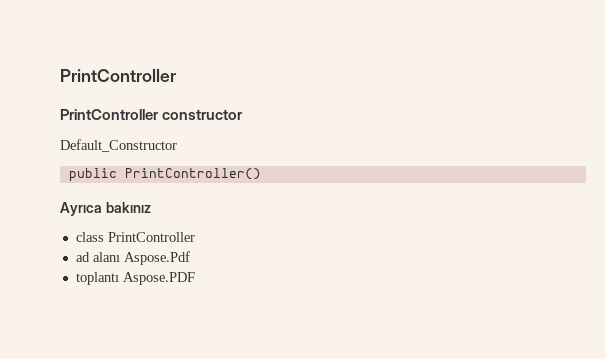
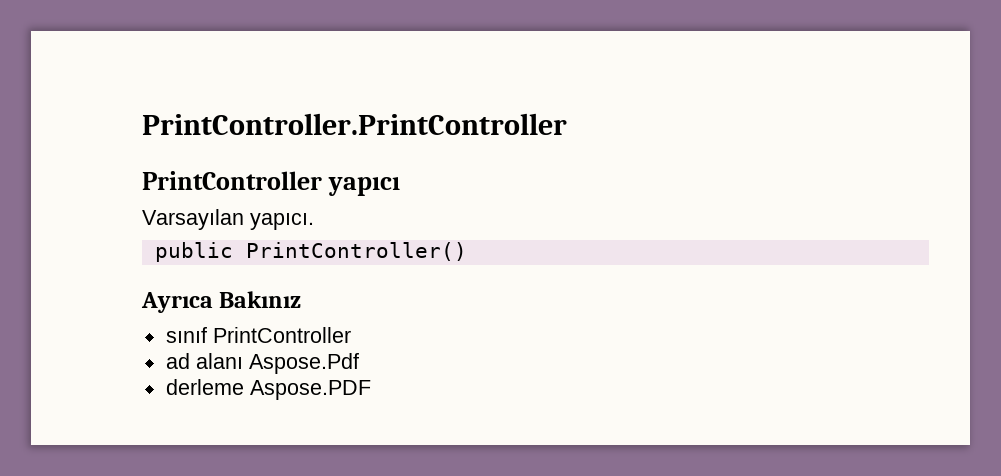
[60,69,176,82] [60,109,244,120] [60,139,177,152] PrintController // PrintController constructor // Default_Constructor -> [142,113,567,135] [142,171,400,196] [142,209,314,230] PrintController.PrintController // PrintController yapıcı // Varsayılan yapıcı.
[105,202,151,213] [75,232,104,242] bakınız // class -> [219,291,302,308] [165,327,207,343] Bakınız // sınıf
[75,272,119,285] toplantı -> [165,379,244,395] derleme

